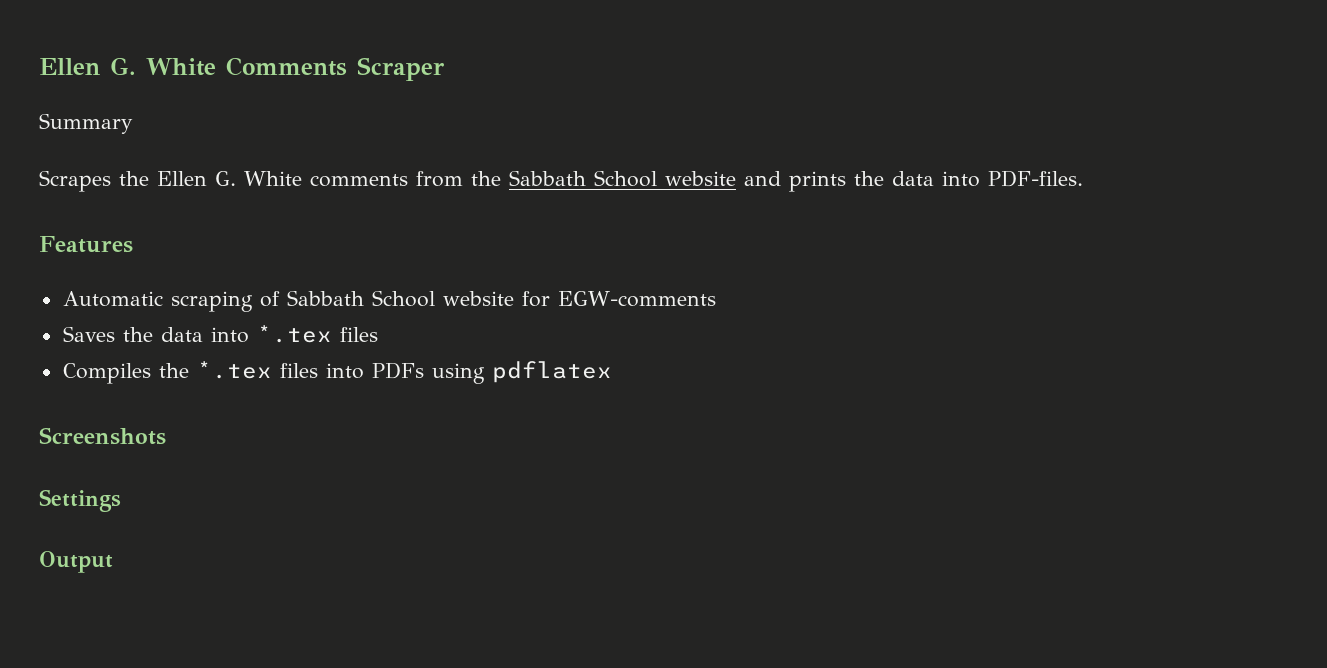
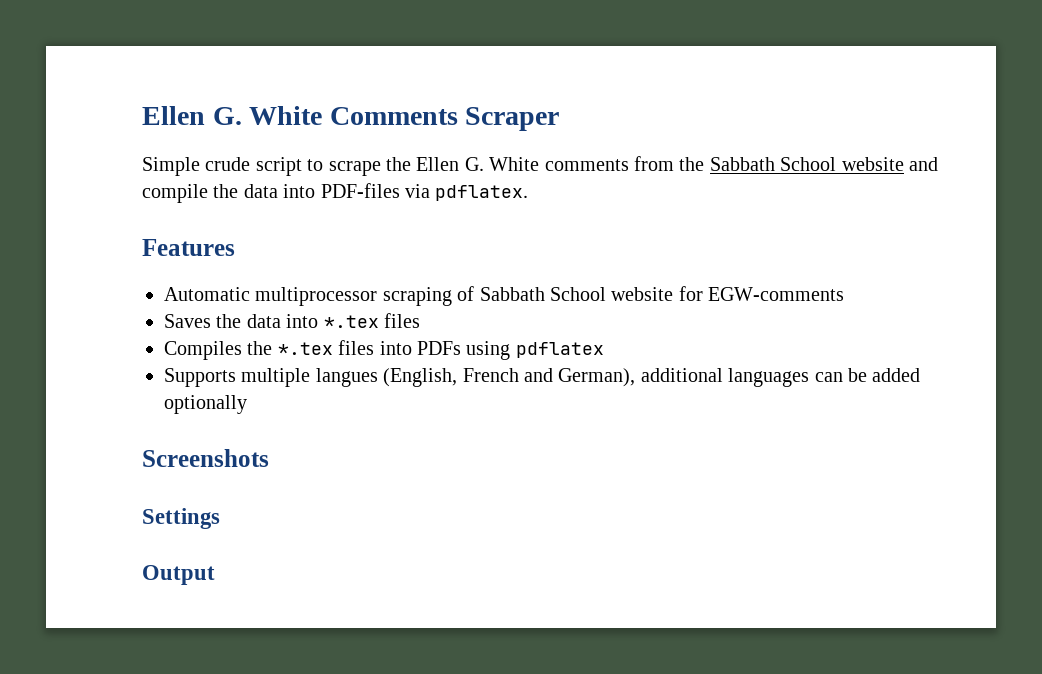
[39,113,133,134] [39,170,111,192] Summary // Scrapes -> [142,157,381,176] Simple crude script to scrape
[789,170,1083,192] prints the data into PDF-files. -> [142,183,529,203] compile the data into PDF-files via pdflatex.
(163, 299) none -> [255,287,378,306] multiprocessor
(612, 372) none -> [164,368,921,387] [164,395,247,414] // Supports multiple langues (English, French and German), additional languages can be added optionally

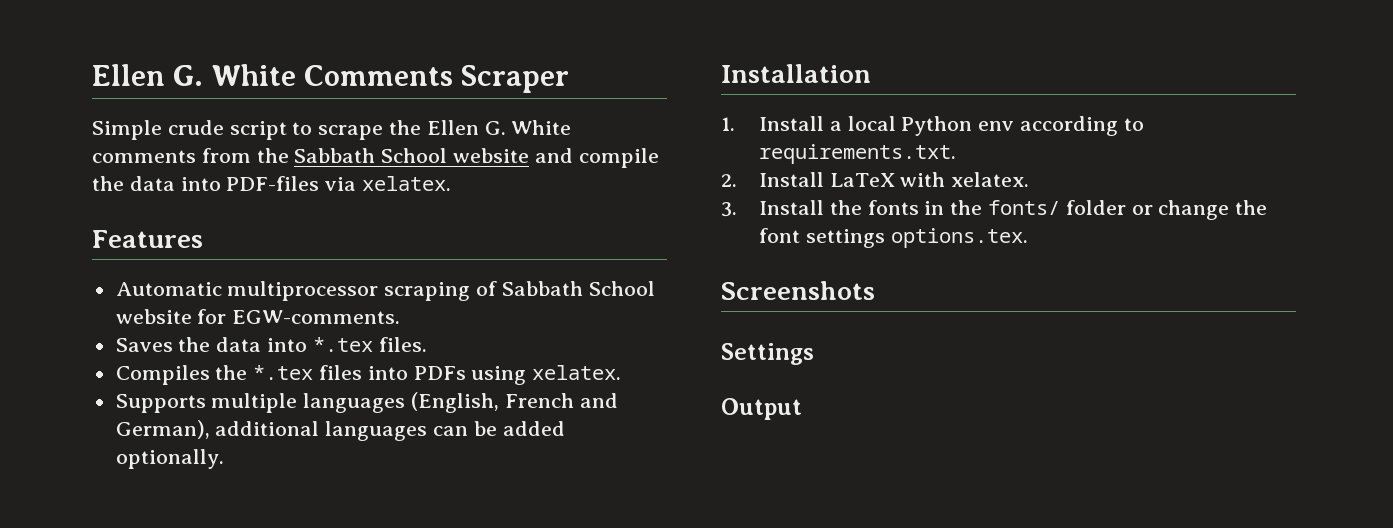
[435,185,529,201] pdflatex. -> [362,176,452,191] xelatex.
[708,287,845,301] EGW-comments -> [232,310,401,324] EGW-comments.
[384,313,420,328] files -> [378,337,427,352] files.
[515,342,604,358] pdflatex -> [532,365,622,380] xelatex.
[315,368,378,387] langues -> [303,393,406,413] languages
[164,395,247,414] optionally -> [115,449,224,469] [721,64,871,83] [721,116,1144,136] [758,144,956,164] [721,172,1030,187] [721,200,1268,220] [758,228,1028,248] optionally. // Installation // 1. Install a local Python env according to requirements.txt. // 2. Install LaTeX with xelatex. // 3. Install the fonts in the fonts/ folder or change the font settings options.tex.

